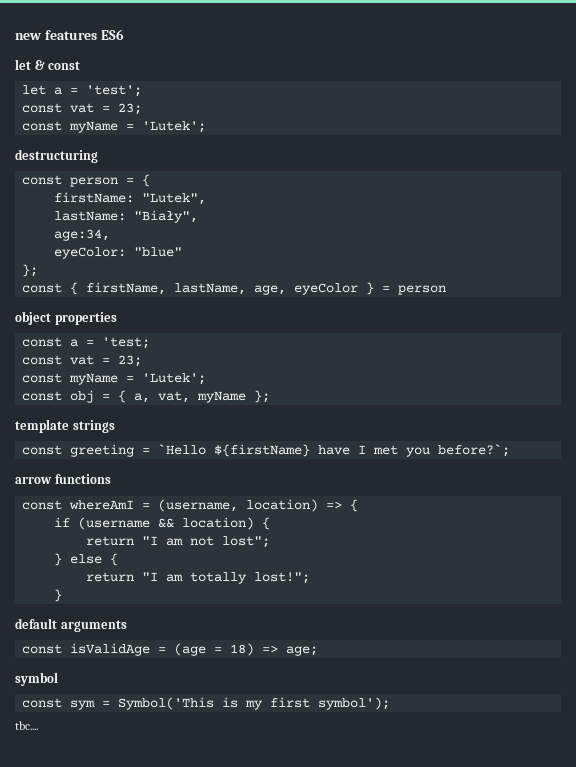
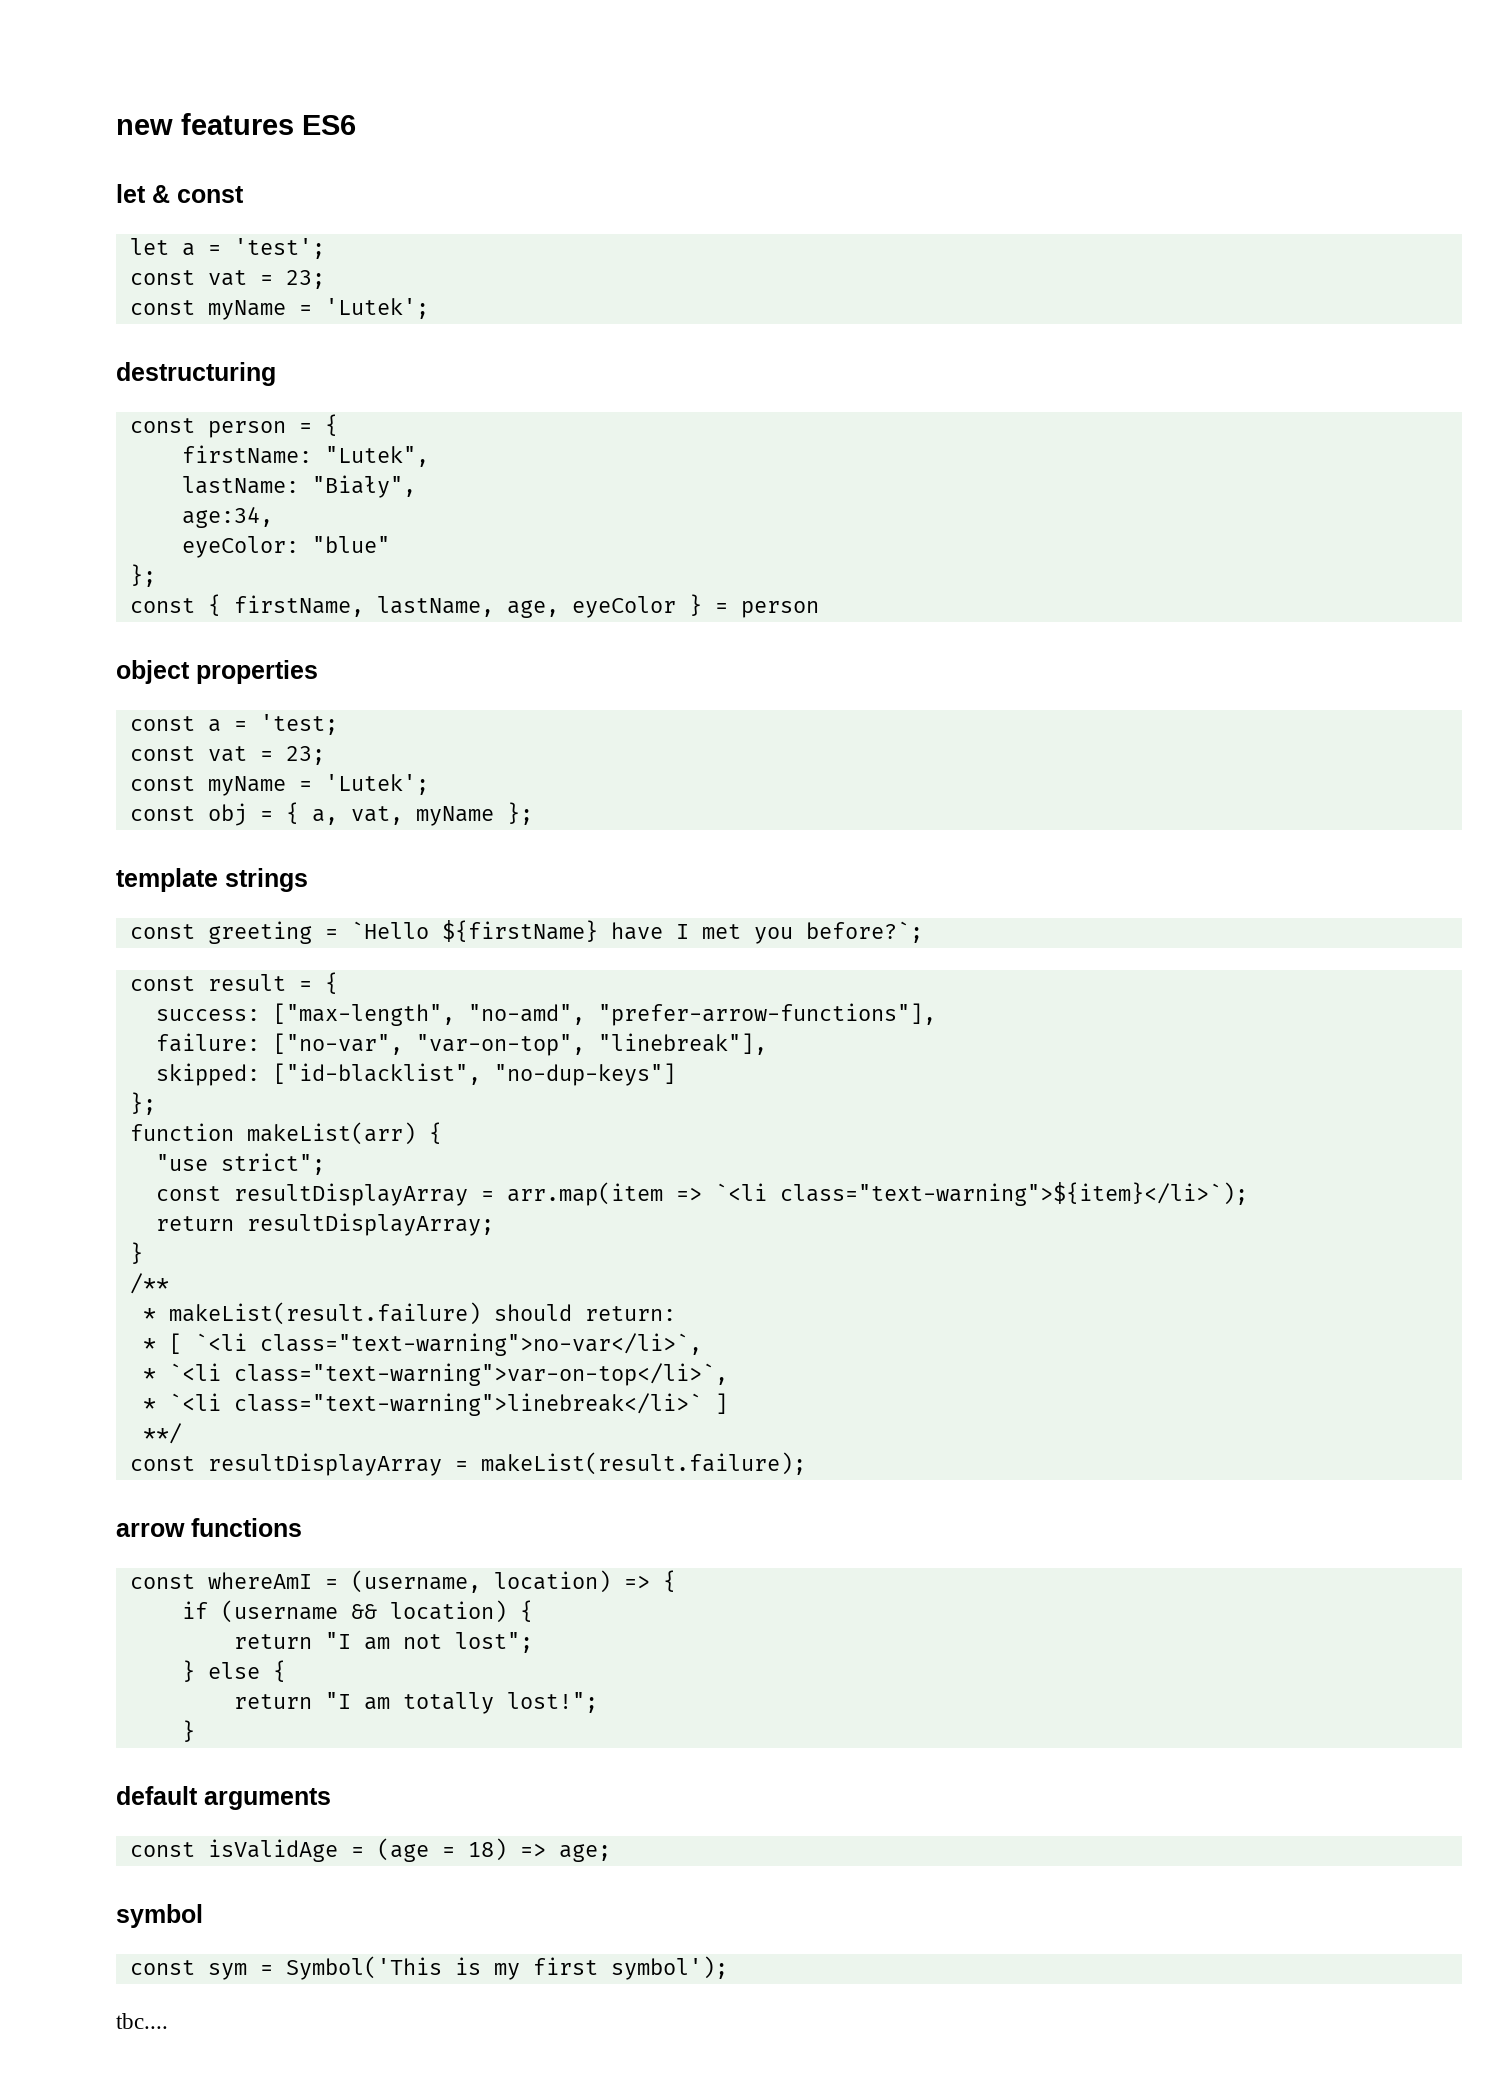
(511, 450) none -> [129,972,338,994] [155,1003,936,1026] [155,1033,767,1056] [155,1063,676,1086] [129,1092,156,1115] [129,1122,442,1145] [155,1153,325,1175] [155,1182,1248,1206] [155,1213,494,1236] [129,1242,143,1264] [129,1273,169,1294] [142,1302,676,1325] [142,1333,702,1356] [142,1363,728,1386] [142,1393,728,1416] [142,1423,182,1444] [129,1452,806,1476] // const result = { // success: ["max-length", "no-amd", "prefer-arrow-functions"], // failure: ["no-var", "var-on-top", "linebreak"], // skipped: ["id-blacklist", "no-dup-keys"] // }; // function makeList(arr) { // "use strict"; // const resultDisplayArray = arr.map(item => `<li class="text-warning">${item}</li>`); // return resultDisplayArray; // } // /** // * makeList(result.failure) should return: // * [ `<li class="text-warning">no-var</li>`, // * `<li class="text-warning">var-on-top</li>`, // * `<li class="text-warning">linebreak</li>` ] // **/ // const resultDisplayArray = makeList(result.failure);

